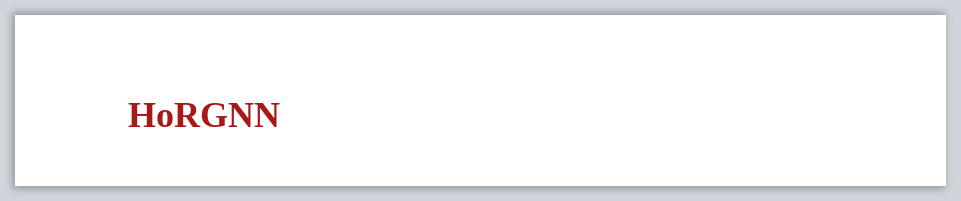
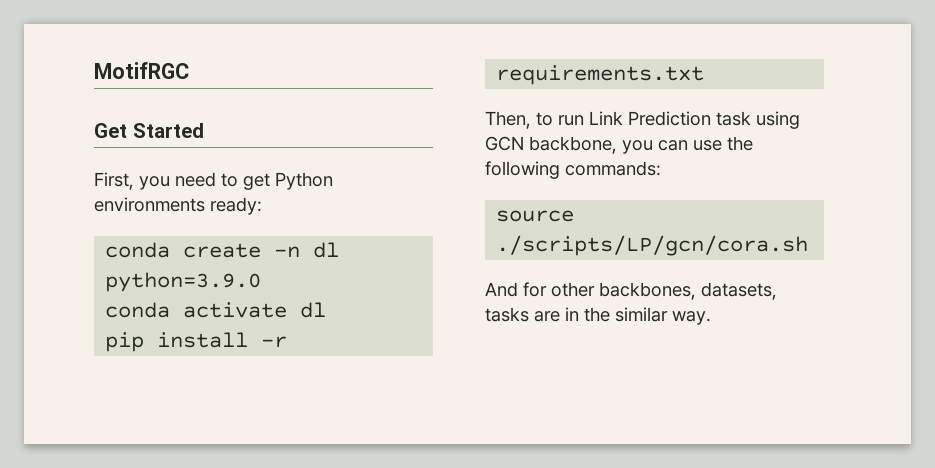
[128,103,280,127] HoRGNN -> [94,62,189,79] [94,123,204,138] [94,172,333,190] [94,197,262,215] [105,242,340,258] [105,272,262,292] [105,302,327,318] [105,332,288,352] [496,65,705,85] [485,111,800,129] [485,136,753,154] [485,161,661,179] [496,210,575,222] [496,235,809,256] [485,282,777,300] [485,307,711,325] MotifRGC // Get Started // First, you need to get Python environments ready: // conda create -n dl python=3.9.0 // conda activate dl // pip install -r requirements.txt // Then, to run Link Prediction task using GCN backbone, you can use the following commands: // source ./scripts/LP/gcn/cora.sh // And for other backbones, datasets, tasks are in the similar way.

